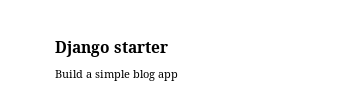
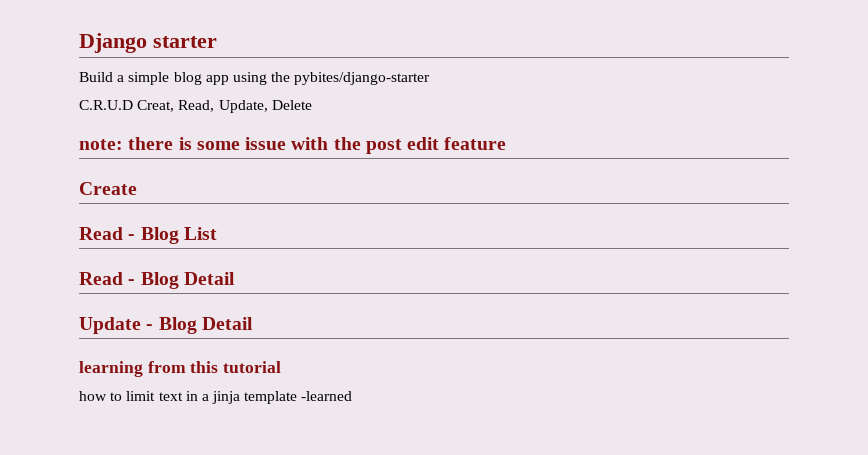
(178, 76) none -> [232,72,431,85] [79,100,312,113] [79,137,507,154] [79,182,137,195] [79,227,217,244] [79,272,235,289] [79,317,253,334] [79,361,282,377] [79,391,353,404] using the pybites/django-starter // C.R.U.D Creat, Read, Update, Delete // note: there is some issue with the post edit feature // Create // Read - Blog List // Read - Blog Detail // Update - Blog Detail // learning from this tutorial // how to limit text in a jinja template -learned

